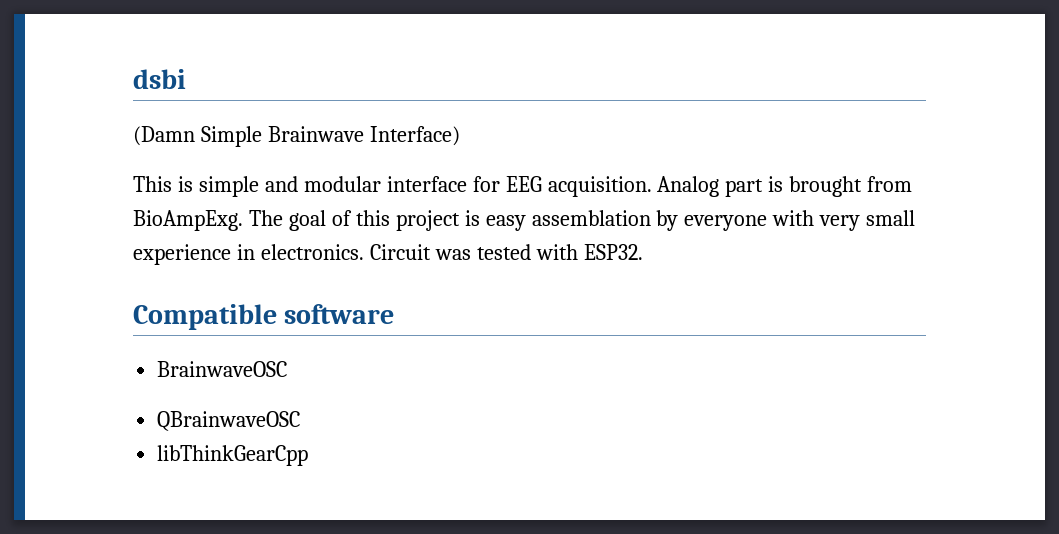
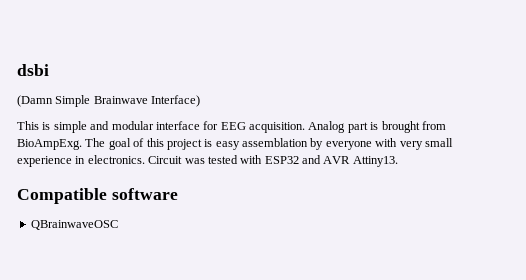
[583,244,643,260] ESP32. -> [264,155,398,167] ESP32 and AVR Attiny13.
[157,361,288,377] // BrainwaveOSC -> (178, 194) none
[157,445,309,466] // libThinkGearCpp -> (118, 225) none

